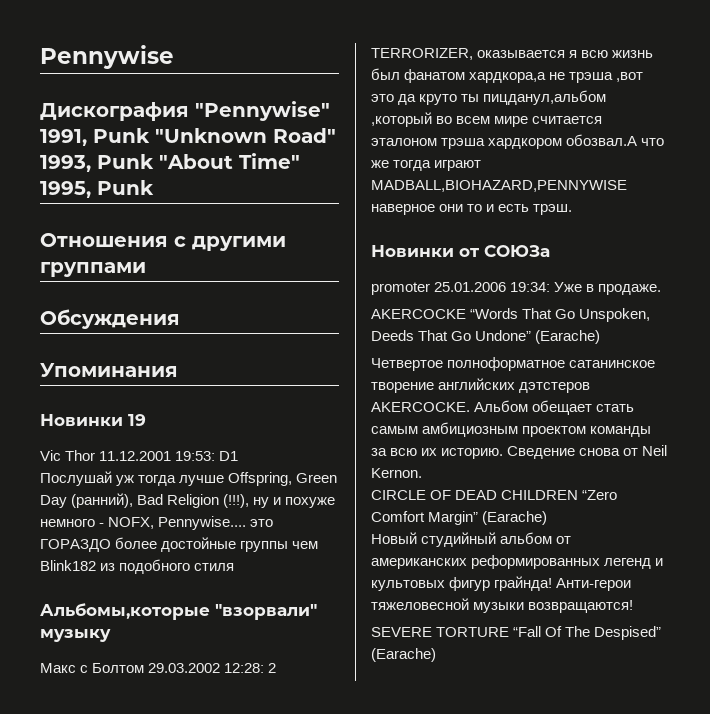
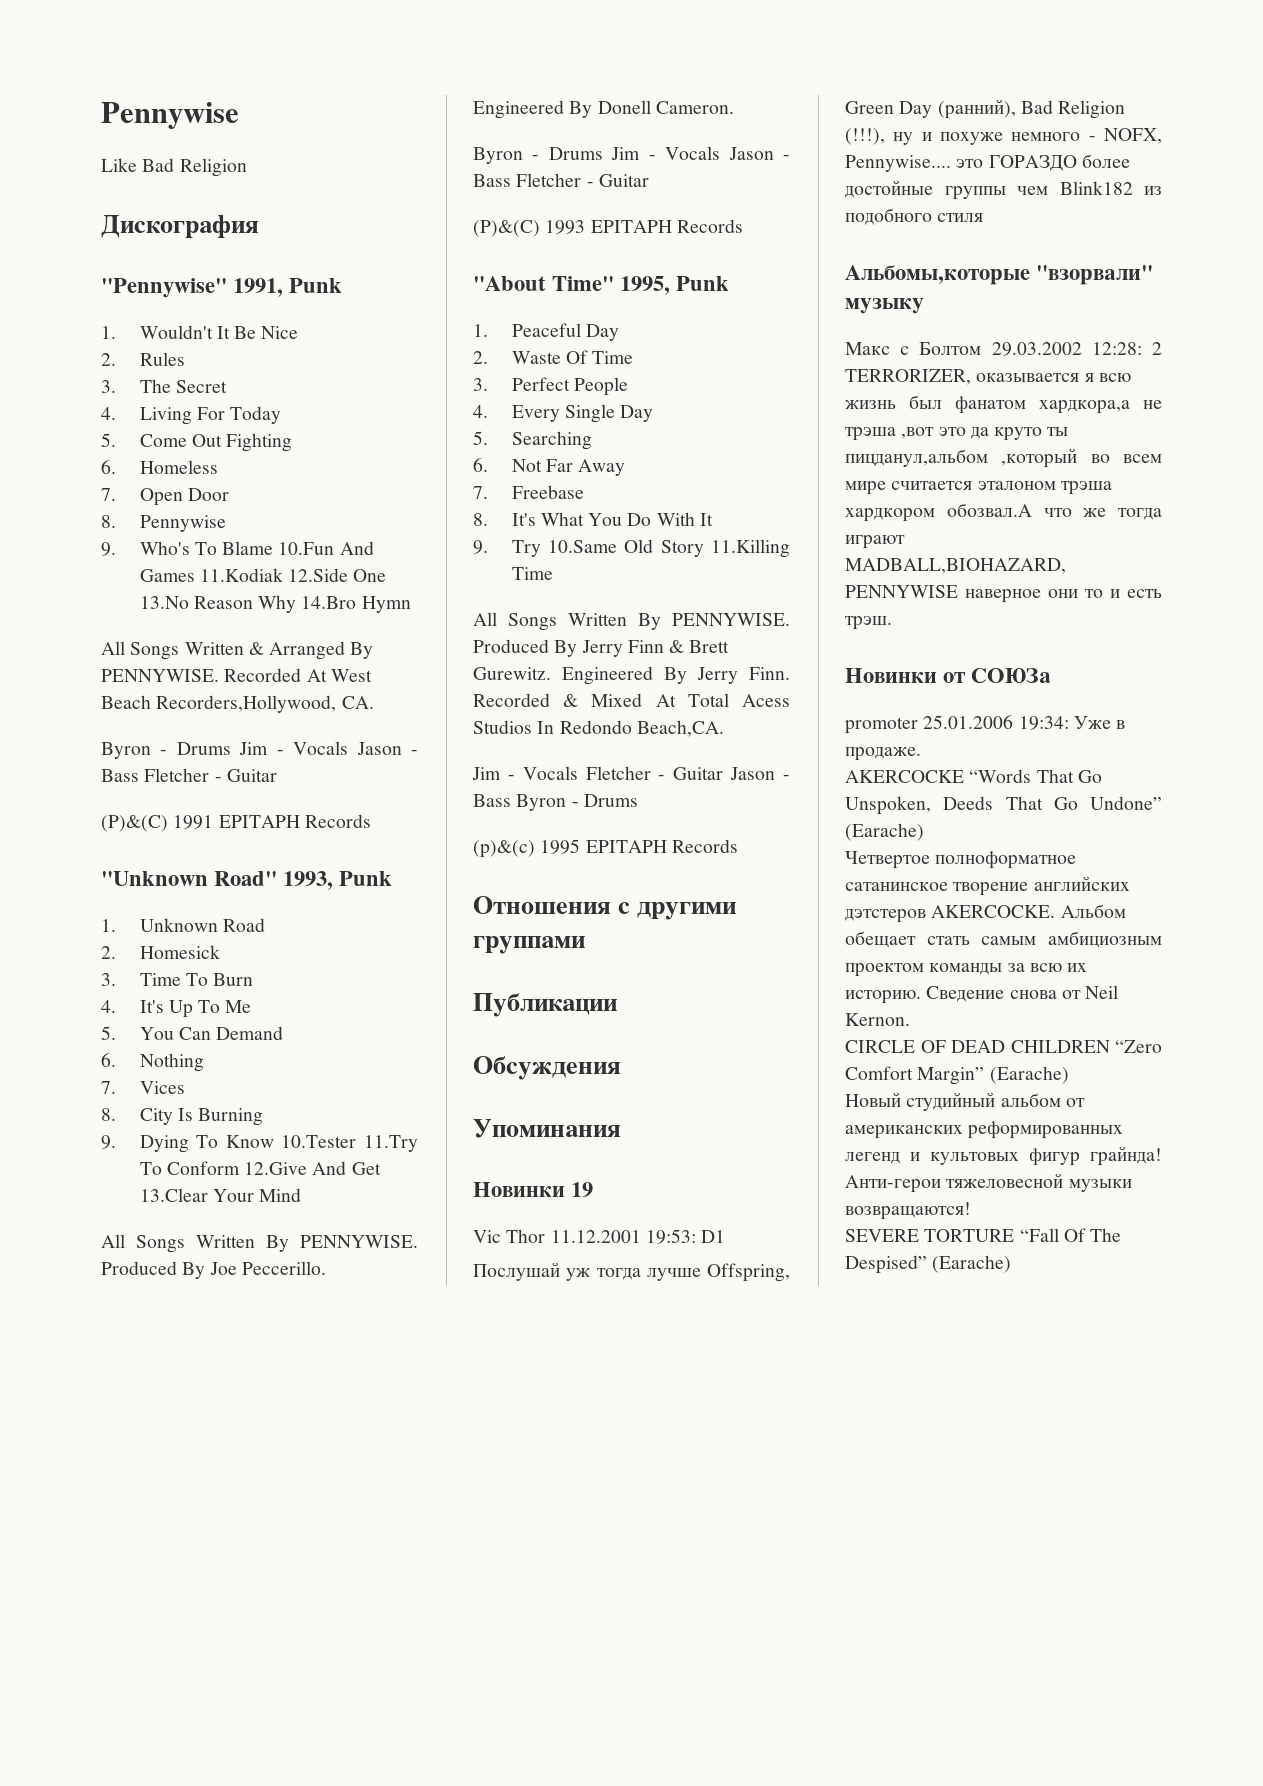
[40,45,174,69] Pennywise -> [101,102,239,129] [101,158,247,177] Pennywise // Like Bad Religion
(189, 111) none -> (259, 226) //
[155,128,336,143] [40,153,300,172] [40,180,154,198] "Unknown Road" 1993, Punk "About Time" 1995, Punk -> [101,325,299,339] [101,352,185,366] [101,379,227,393] [101,406,282,425] [101,433,293,452] [101,460,218,474] [101,488,229,506] [101,515,226,532] [101,541,374,556] [139,568,387,582] [139,595,411,613] [101,641,374,660] [101,668,372,682] [101,695,374,713] [101,741,418,759] [101,768,277,782] [101,814,371,832] [101,871,393,890] [101,918,265,932] [101,945,220,959] [101,973,254,986] [101,1000,252,1018] [101,1026,284,1040] [101,1053,204,1072] [101,1081,185,1094] [101,1108,264,1126] [101,1135,418,1153] [139,1161,381,1175] [139,1188,302,1202] [101,1234,418,1253] [101,1261,326,1279] [473,100,734,119] [473,146,790,164] [473,173,649,187] [473,219,743,237] [473,276,730,295] [473,323,619,341] [473,350,634,364] [473,377,628,396] [473,404,654,423] [473,431,592,450] [473,458,626,476] [473,485,584,499] [473,512,713,526] [473,539,790,558] [511,567,553,580] [473,612,790,631] [473,639,730,657] [473,666,790,685] [473,693,790,707] [473,720,724,737] [472,766,790,780] [473,794,638,811] [473,839,738,858] // 1. Wouldn't It Be Nice // 2. Rules // 3. The Secret // 4. Living For Today // 5. Come Out Fighting // 6. Homeless // 7. Open Door // 8. Pennywise // 9. Who's To Blame 10.Fun And Games 11.Kodiak 12.Side One 13.No Reason Why 14.Bro Hymn // All Songs Written & Arranged By PENNYWISE. Recorded At West Beach Recorders,Hollywood, CA. // Byron - Drums Jim - Vocals Jason - Bass Fletcher - Guitar // (P)&(C) 1991 EPITAPH Records // "Unknown Road" 1993, Punk // 1. Unknown Road // 2. Homesick // 3. Time To Burn // 4. It's Up To Me // 5. You Can Demand // 6. Nothing // 7. Vices // 8. City Is Burning // 9. Dying To Know 10.Tester 11.Try To Conform 12.Give And Get 13.Clear Your Mind // All Songs Written By PENNYWISE. Produced By Joe Peccerillo. Engineered By Donell Cameron. // Byron - Drums Jim - Vocals Jason - Bass Fletcher - Guitar // (P)&(C) 1993 EPITAPH Records // "About Time" 1995, Punk // 1. Peaceful Day // 2. Waste Of Time // 3. Perfect People // 4. Every Single Day // 5. Searching // 6. Not Far Away // 7. Freebase // 8. It's What You Do With It // 9. Try 10.Same Old Story 11.Killing Time // All Songs Written By PENNYWISE. Produced By Jerry Finn & Brett Gurewitz. Engineered By Jerry Finn. Recorded & Mixed At Total Acess Studios In Redondo Beach,CA. // Jim - Vocals Fletcher - Guitar Jason - Bass Byron - Drums // (p)&(c) 1995 EPITAPH Records
(146, 269) none -> [473,993,618,1017] // Публикации

